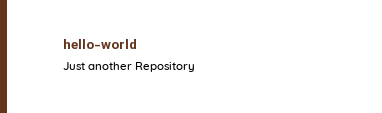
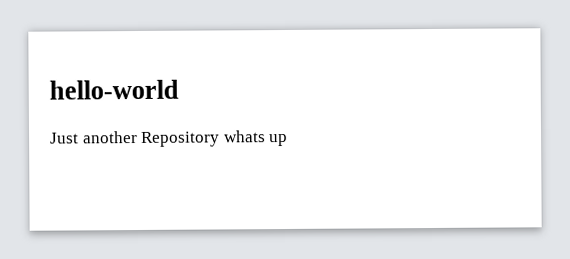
(196, 67) none -> [223,130,289,147] whats up

